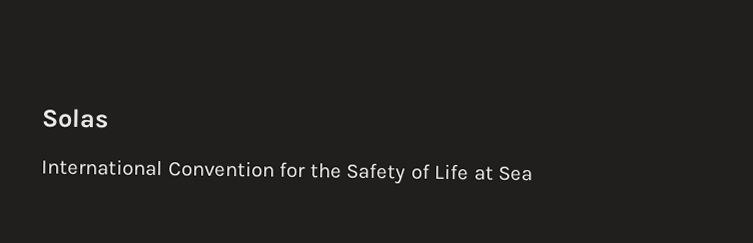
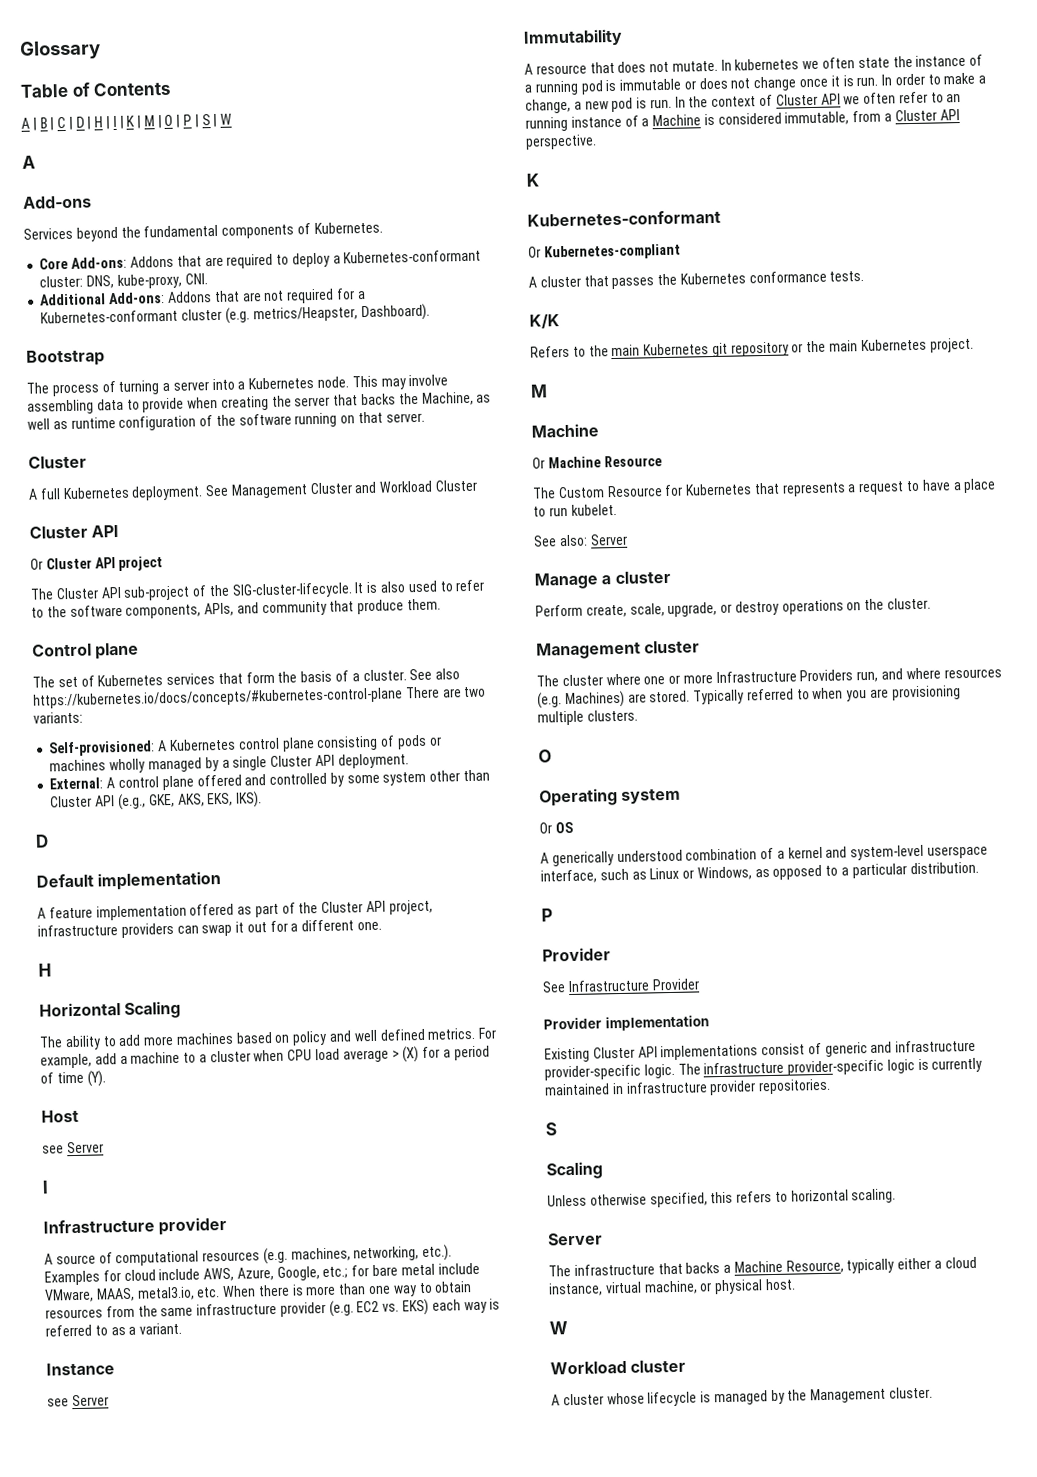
[41,108,109,129] [41,158,534,185] Solas // International Convention for the Safety of Life at Sea -> [19,40,101,60] [20,81,173,98] [21,113,233,131] [22,155,36,169] [23,195,92,209] [23,221,383,242] [39,249,482,270] [39,273,208,289] [39,288,366,306] [40,303,430,324] [26,349,105,367] [26,374,449,397] [27,391,492,415] [27,411,425,431] [28,455,87,469] [28,479,479,501] [29,524,120,539] [30,556,164,571] [30,579,486,601] [31,598,442,619] [32,642,140,660] [32,668,461,688] [33,686,487,709] [33,711,83,724] [48,734,442,757] [49,753,409,774] [49,769,490,791] [50,791,263,811] [35,834,49,848] [36,870,222,891] [37,899,433,921] [37,919,383,939] [38,963,52,977] [39,1000,182,1019] [39,1027,498,1051] [40,1045,490,1069] [40,1070,106,1087] [41,1109,79,1123] [42,1141,104,1154] [42,1180,49,1194] [43,1216,228,1236] [44,1244,453,1267] [44,1262,480,1286] [44,1281,473,1303] [45,1298,501,1319] [45,1322,183,1337] [46,1362,115,1376] [47,1394,109,1407] [523,28,623,47] [524,54,984,75] [524,72,987,96] [525,91,962,114] [525,109,960,132] [525,134,597,150] [526,173,539,187] [527,209,721,227] [528,243,681,261] [528,270,865,290] [529,314,560,329] [530,337,974,358] [530,384,548,398] [531,423,599,438] [532,455,662,469] [532,478,997,499] [533,503,617,517] [533,533,628,547] [534,570,671,590] [535,597,932,618] [536,640,701,660] [536,667,1002,687] [537,685,961,709] [537,709,638,726] [538,749,552,763] [539,787,682,807] [539,821,573,834] [540,844,989,867] [540,861,979,884] [541,908,553,922] [542,947,611,962] [542,978,700,993] [543,1015,709,1032] [544,1039,977,1063] [544,1057,983,1081] [544,1078,832,1096] [545,1122,557,1136] [546,1161,603,1180] [547,1188,897,1208] [547,1232,603,1246] [548,1256,977,1277] [548,1278,796,1297] [549,1321,568,1335] [550,1359,687,1375] [551,1386,934,1407] Glossary // Table of Contents // A | B | C | D | H | I | K | M | O | P | S | W // A // Add-ons // Services beyond the fundamental components of Kubernetes. // Core Add-ons: Addons that are required to deploy a Kubernetes-conformant cluster: DNS, kube-proxy, CNI. // Additional Add-ons: Addons that are not required for a Kubernetes-conformant cluster (e.g. metrics/Heapster, Dashboard). // Bootstrap // The process of turning a server into a Kubernetes node. This may involve assembling data to provide when creating the server that backs the Machine, as well as runtime configuration of the software running on that server. // Cluster // A full Kubernetes deployment. See Management Cluster and Workload Cluster // Cluster API // Or Cluster API project // The Cluster API sub-project of the SIG-cluster-lifecycle. It is also used to refer to the software components, APIs, and community that produce them. // Control plane // The set of Kubernetes services that form the basis of a cluster. See also https://kubernetes.io/docs/concepts/#kubernetes-control-plane There are two variants: // Self-provisioned: A Kubernetes control plane consisting of pods or machines wholly managed by a single Cluster API deployment. // External: A control plane offered and controlled by some system other than Cluster API (e.g., GKE, AKS, EKS, IKS). // D // Default implementation // A feature implementation offered as part of the Cluster API project, infrastructure providers can swap it out for a different one. // H // Horizontal Scaling // The ability to add more machines based on policy and well defined metrics. For example, add a machine to a cluster when CPU load average > (X) for a period of time (Y). // Host // see Server // I // Infrastructure provider // A source of computational resources (e.g. machines, networking, etc.). Examples for cloud include AWS, Azure, Google, etc.; for bare metal include VMware, MAAS, metal3.io, etc. When there is more than one way to obtain resources from the same infrastructure provider (e.g. EC2 vs. EKS) each way is referred to as a variant. // Instance // see Server // Immutability // A resource that does not mutate. In kubernetes we often state the instance of a running pod is immutable or does not change once it is run. In order to make a change, a new pod is run. In the context of Cluster API we often refer to an running instance of a Machine is considered immutable, from a Cluster API perspective. // K // Kubernetes-conformant // Or Kubernetes-compliant // A cluster that passes the Kubernetes conformance tests. // K/K // Refers to the main Kubernetes git repository or the main Kubernetes project. // M // Machine // Or Machine Resource // The Custom Resource for Kubernetes that represents a request to have a place to run kubelet. // See also: Server // Manage a cluster // Perform create, scale, upgrade, or destroy operations on the cluster. // Management cluster // The cluster where one or more Infrastructure Providers run, and where resources (e.g. Machines) are stored. Typically referred to when you are provisioning multiple clusters. // O // Operating system // Or OS // A generically understood combination of a kernel and system-level userspace interface, such as Linux or Windows, as opposed to a particular distribution. // P // Provider // See Infrastructure Provider // Provider implementation // Existing Cluster API implementations consist of generic and infrastructure provider-specific logic. The infrastructure provider-specific logic is currently maintained in infrastructure provider repositories. // S // Scaling // Unless otherwise specified, this refers to horizontal scaling. // Server // The infrastructure that backs a Machine Resource, typically either a cloud instance, virtual machine, or physical host. // W // Workload cluster // A cluster whose lifecycle is managed by the Management cluster.

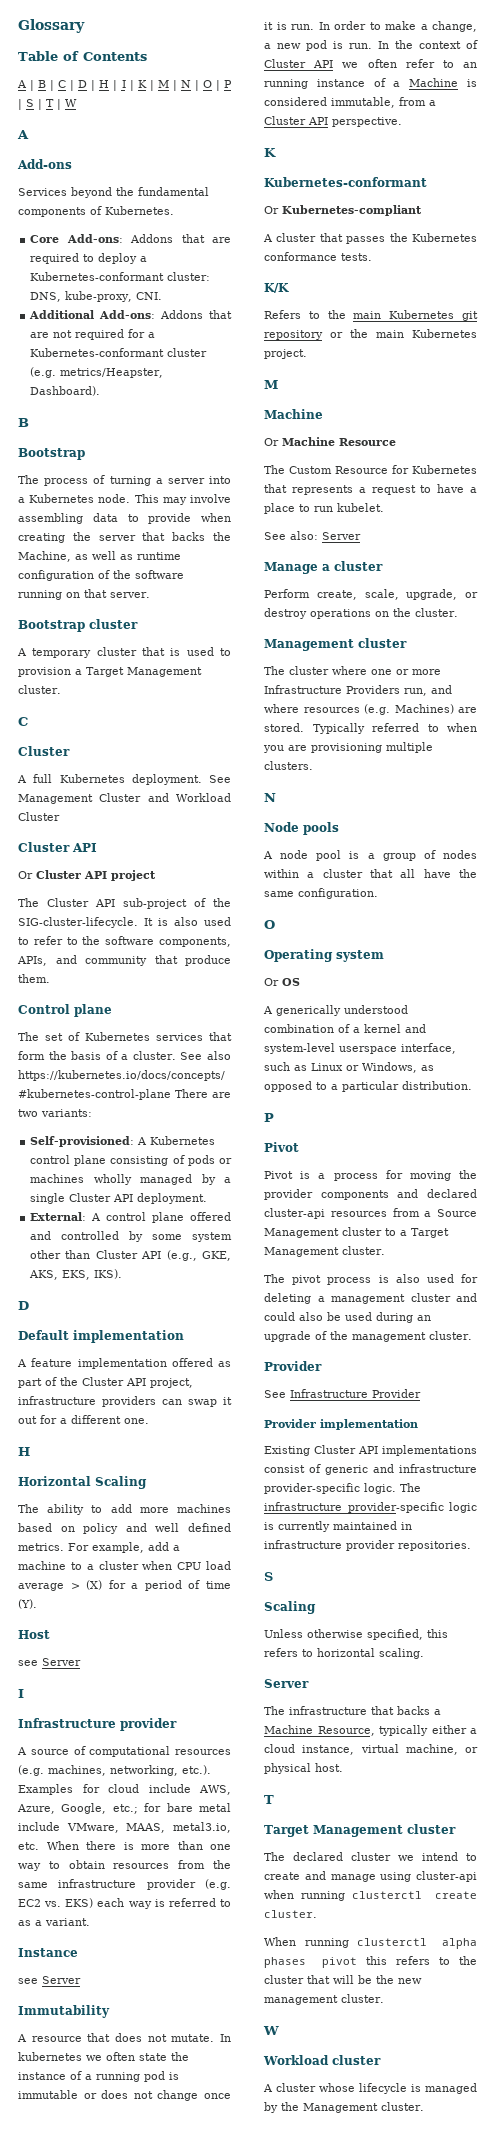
(162, 122) none -> [180,80,199,91] N |
(218, 120) none -> [46,99,61,110] T |
(430, 312) none -> [18,418,29,427] // B
(425, 417) none -> [18,619,138,632] [17,647,232,658] [18,667,202,677] [18,685,61,694] [18,717,28,726] // Bootstrap cluster // A temporary cluster that is used to provision a Target Management cluster. // C
(638, 715) none -> [264,793,276,802] [264,822,339,835] [263,850,477,861] [264,869,477,878] [264,888,378,899] // N // Node pools // A node pool is a group of nodes within a cluster that all have the same configuration.
(553, 915) none -> [264,1142,299,1152] [264,1170,477,1181] [264,1189,477,1200] [264,1208,477,1219] [264,1227,449,1238] [264,1246,385,1257] [264,1274,478,1285] [264,1293,477,1304] [264,1312,431,1323] [264,1331,472,1342] // Pivot // Pivot is a process for moving the provider components and declared cluster-api resources from a Source Management cluster to a Target Management cluster. // The pivot process is also used for deleting a management cluster and could also be used during an upgrade of the management cluster.
(796, 1284) none -> [264,1795,274,1804] [264,1824,456,1837] [264,1852,477,1861] [264,1871,477,1882] [264,1890,477,1901] [264,1910,317,1918] [264,1937,477,1949] [264,1956,477,1968] [264,1975,422,1984] [264,1994,384,2005] // T // Target Management cluster // The declared cluster we intend to create and manage using cluster-api when running clusterctl create cluster. // When running clusterctl alpha phases pivot this refers to the cluster that will be the new management cluster.

